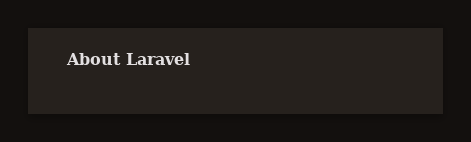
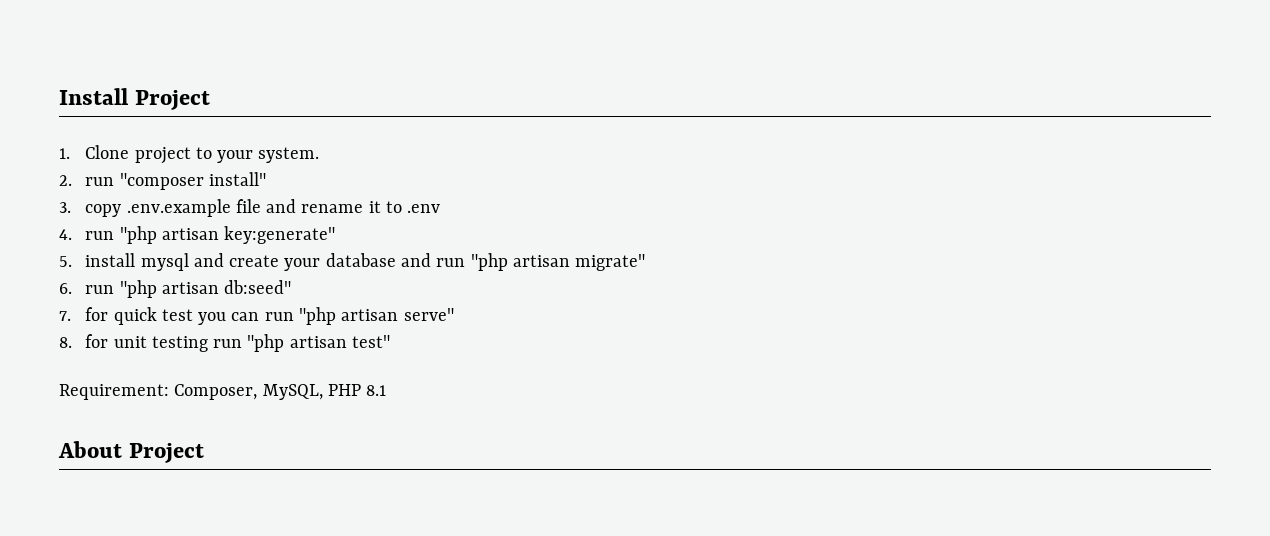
[66,53,190,65] About Laravel -> [59,88,211,110] [59,145,320,164] [59,172,266,190] [59,199,441,217] [59,226,336,244] [59,253,646,271] [59,280,292,298] [59,307,454,325] [59,334,391,352] [59,384,387,400] [58,441,205,463] Install Project // 1. Clone project to your system. // 2. run "composer install" // 3. copy .env.example file and rename it to .env // 4. run "php artisan key:generate" // 5. install mysql and create your database and run "php artisan migrate" // 6. run "php artisan db:seed" // 7. for quick test you can run "php artisan serve" // 8. for unit testing run "php artisan test" // Requirement: Composer, MySQL, PHP 8.1 // About Project

